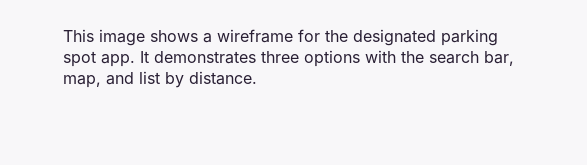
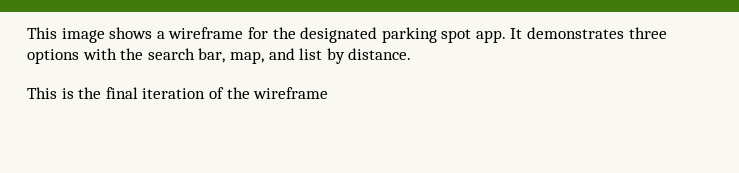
(257, 78) none -> [27,87,329,99] // This is the final iteration of the wireframe

